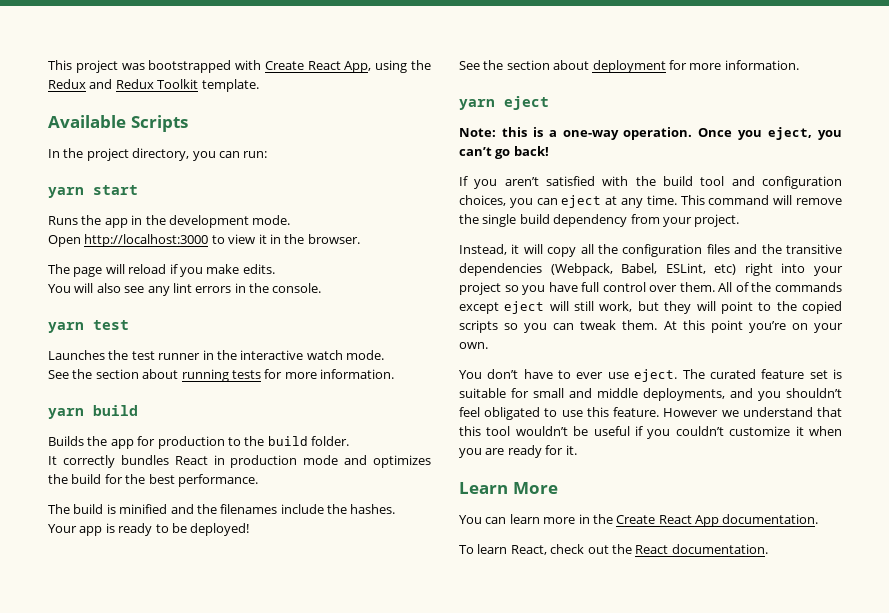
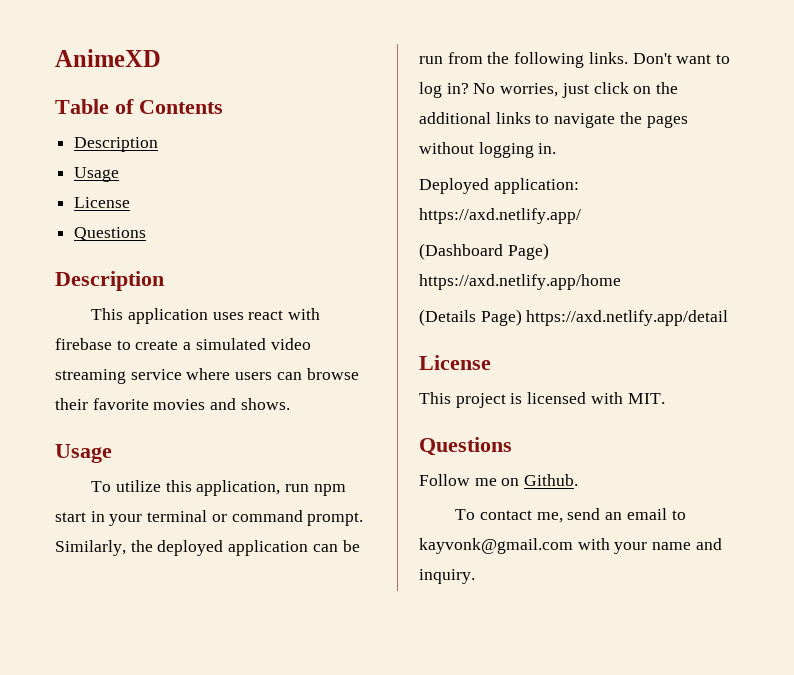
[48,60,431,73] [48,79,259,92] [48,115,188,132] [48,148,268,161] [48,185,138,198] [48,215,291,228] [48,234,360,247] [48,264,275,277] [48,283,322,296] [48,320,129,333] [48,350,384,360] [48,369,394,382] [48,405,138,419] [48,436,349,449] [48,455,431,468] [48,474,258,487] [48,504,396,514] [48,523,250,536] [459,60,799,73] [459,96,549,110] [459,127,842,140] [459,146,549,159] [459,176,842,189] [459,195,842,208] [459,214,740,227] [459,244,842,257] [459,263,843,276] [459,282,842,295] [459,301,842,314] [459,320,843,333] [459,342,488,349] [459,369,842,382] [459,388,842,401] [459,407,842,420] [459,426,842,439] [459,445,577,458] [459,482,558,494] [459,514,819,527] [459,544,768,555] This project was bootstrapped with Create React App, using the Redux and Redux Toolkit template. // Available Scripts // In the project directory, you can run: // yarn start // Runs the app in the development mode. // Open http://localhost:3000 to view it in the browser. // The page will reload if you make edits. // You will also see any lint errors in the console. // yarn test // Launches the test runner in the interactive watch mode. // See the section about running tests for more information. // yarn build // Builds the app for production to the build folder. // It correctly bundles React in production mode and optimizes the build for the best performance. // The build is minified and the filenames include the hashes. // Your app is ready to be deployed! // See the section about deployment for more information. // yarn eject // Note: this is a one-way operation. Once you eject, you can’t go back! // If you aren’t satisfied with the build tool and configuration choices, you can eject at any time. This command will remove the single build dependency from your project. // Instead, it will copy all the configuration files and the transitive dependencies (Webpack, Babel, ESLint, etc) right into your project so you have full control over them. All of the commands except eject will still work, but they will point to the copied scripts so you can tweak them. At this point you’re on your own. // You don’t have to ever use eject. The curated feature set is suitable for small and middle deployments, and you shouldn’t feel obligated to use this feature. However we understand that this tool wouldn’t be useful if you couldn’t customize it when you are ready for it. // Learn More // You can learn more in the Create React App documentation. // To learn React, check out the React documentation. -> [55,49,161,67] [55,99,223,114] [74,137,159,152] [74,167,120,182] [74,197,131,208] [74,227,147,241] [55,271,164,291] [91,308,321,324] [55,338,311,350] [55,368,359,384] [55,398,290,410] [55,444,112,463] [91,480,346,496] [55,510,364,526] [55,540,360,556] [419,52,731,68] [419,82,679,98] [419,112,688,128] [419,142,557,158] [419,178,579,194] [419,208,581,224] [419,243,549,260] [419,274,621,290] [419,309,729,326] [419,355,491,370] [419,392,665,408] [419,437,512,456] [419,474,579,486] [455,508,686,523] [419,538,722,554] [419,569,475,584] AnimeXD // Table of Contents // Description // Usage // License // Questions // Description // This application uses react with firebase to create a simulated video streaming service where users can browse their favorite movies and shows. // Usage // To utilize this application, run npm start in your terminal or command prompt. Similarly, the deployed application can be run from the following links. Don't want to log in? No worries, just click on the additional links to navigate the pages without logging in. // Deployed application: https://axd.netlify.app/ // (Dashboard Page) https://axd.netlify.app/home // (Details Page) https://axd.netlify.app/detail // License // This project is licensed with MIT. // Questions // Follow me on Github. // To contact me, send an email to kayvonk@gmail.com with your name and inquiry.

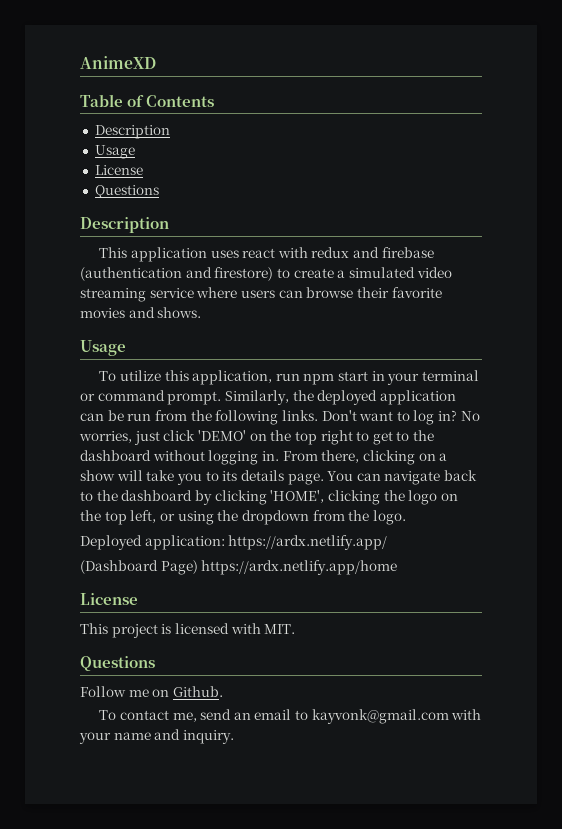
[55,338,112,350] firebase -> [311,247,434,258] [80,267,274,281] redux and firebase (authentication and firestore)
[633,82,679,94] [419,112,688,128] [419,142,557,158] on the additional links to navigate the pages without logging in. -> [197,430,435,445] [80,450,448,465] [80,470,478,485] [80,490,458,505] [80,510,406,525] 'DEMO' on the top right to get to the dashboard without logging in. From there, clicking on a show will take you to its details page. You can navigate back to the dashboard by clicking 'HOME', clicking the logo on the top left, or using the dropdown from the logo.
[419,208,581,224] https://axd.netlify.app/ -> [228,535,388,550] https://ardx.netlify.app/
[419,274,621,290] [419,309,729,326] https://axd.netlify.app/home // (Details Page) https://axd.netlify.app/detail -> [201,560,398,575] https://ardx.netlify.app/home

